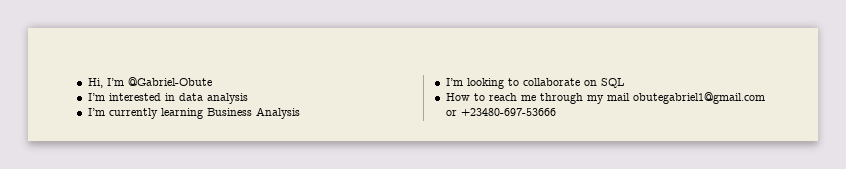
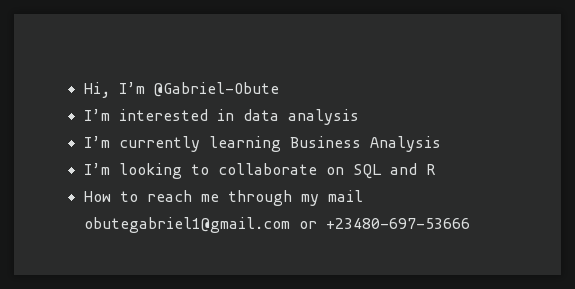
(624, 83) none -> [389,163,435,175] and R

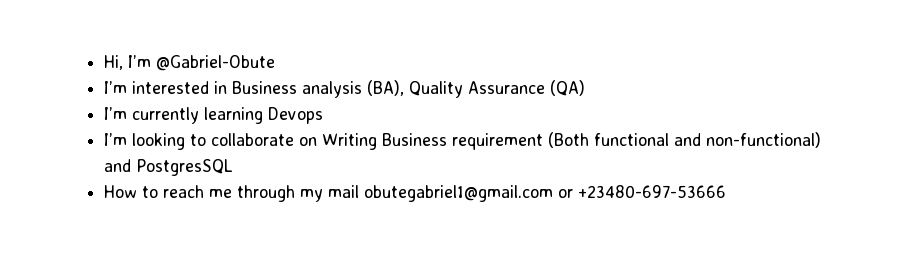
[242,109,279,121] data -> [232,81,298,94] Business
(359, 117) none -> [367,80,586,98] (BA), Quality Assurance (QA)
[289,136,441,152] Business Analysis -> [268,107,324,124] Devops
[352,163,435,179] SQL and R -> [322,132,822,150] [104,159,234,176] Writing Business requirement (Both functional and non-functional) and PostgresSQL

